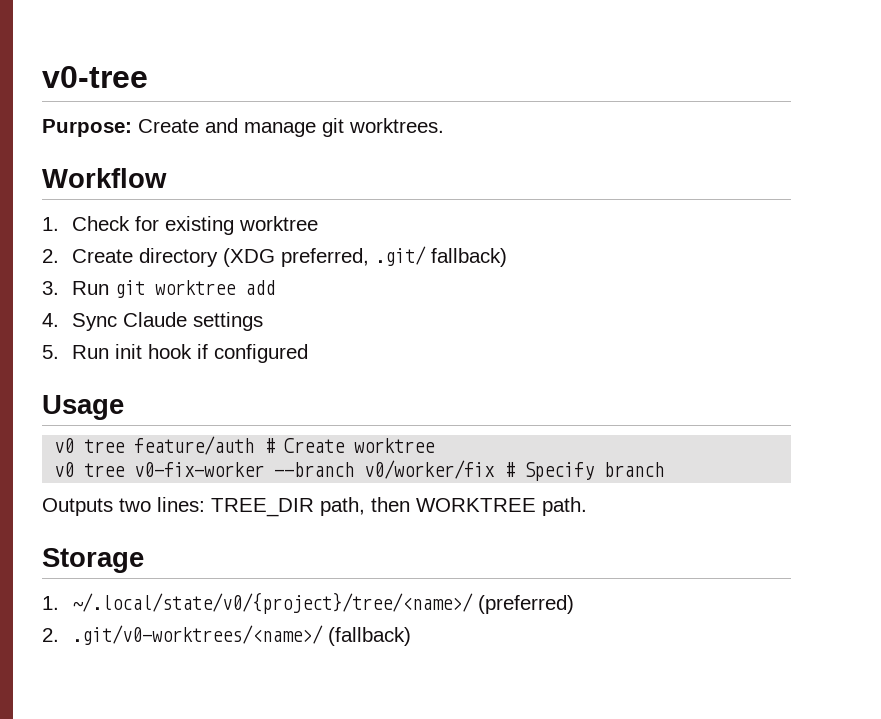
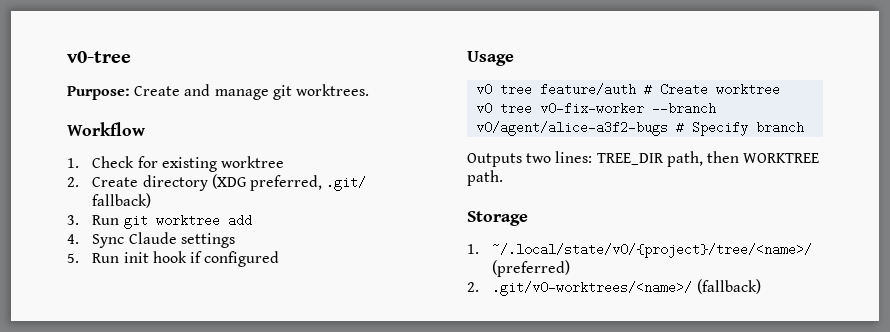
[364,460,496,479] v0/worker/fix -> [476,121,669,136] v0/agent/alice-a3f2-bugs

